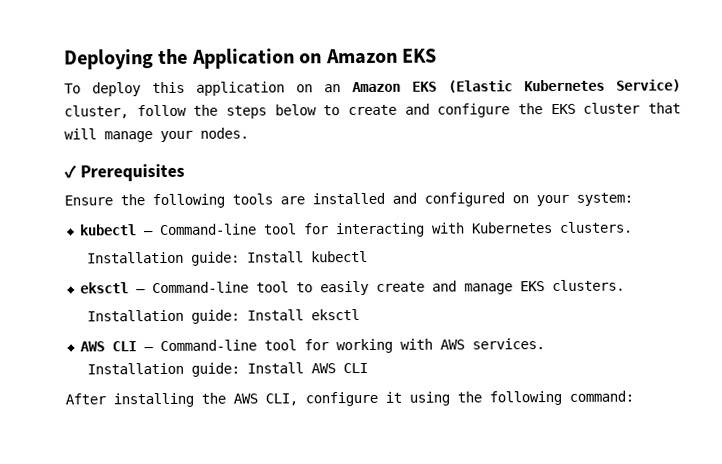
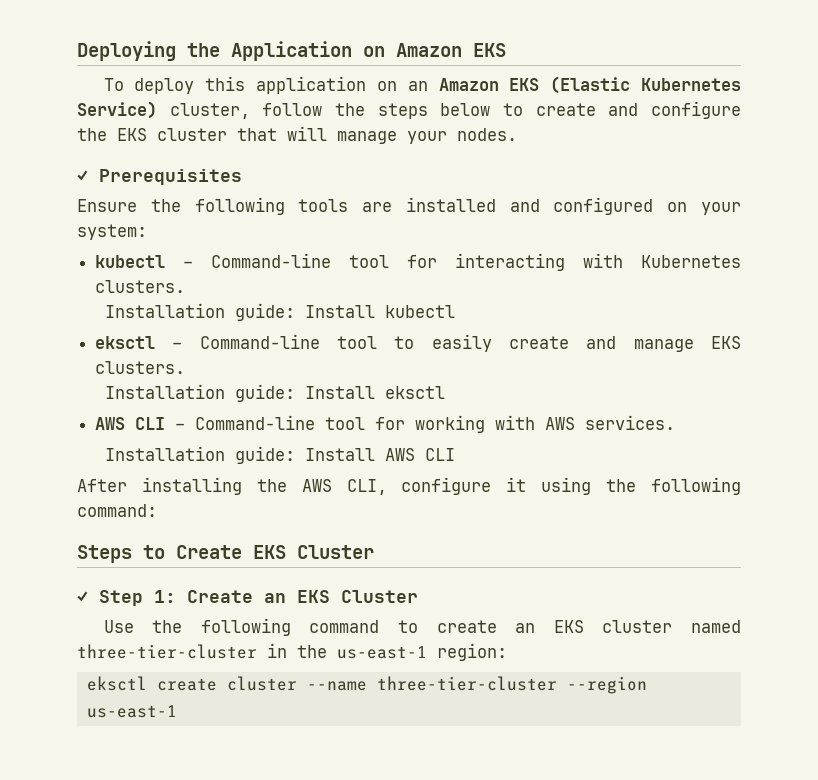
(634, 396) none -> [77,545,374,563] [77,590,418,606] [103,618,741,636] [77,643,507,661] [86,676,647,694] [86,705,177,718] // Steps to Create EKS Cluster // ✓ Step 1: Create an EKS Cluster // Use the following command to create an EKS cluster named three-tier-cluster in the us-east-1 region: // eksctl create cluster --name three-tier-cluster --region us-east-1

